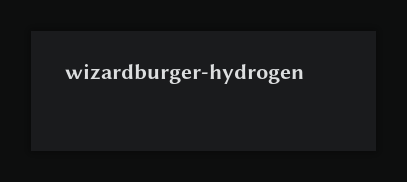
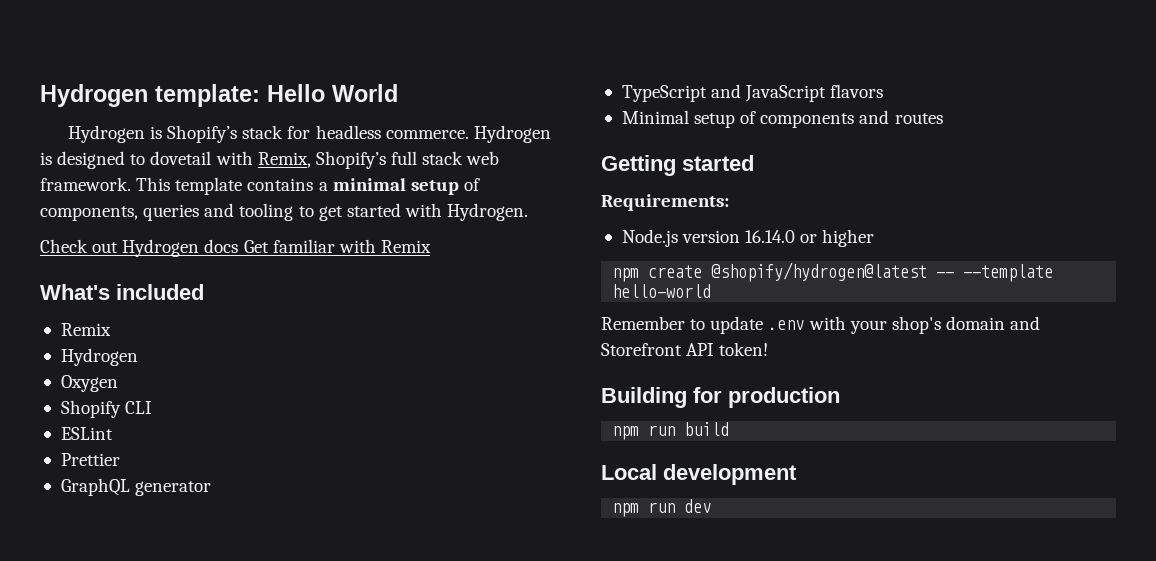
[65,63,304,84] wizardburger-hydrogen -> [40,84,398,107] [67,125,551,143] [40,151,500,169] [40,177,480,195] [40,203,529,221] [40,239,431,257] [40,284,204,300] [60,323,111,336] [60,348,138,366] [60,375,118,392] [60,400,153,418] [60,427,113,440] [60,453,120,466] [60,478,212,496] [621,84,884,102] [621,110,943,128] [601,155,754,176] [601,194,729,211] [621,229,875,247] [612,262,1054,282] [612,284,712,298] [601,316,1041,334] [601,342,769,356] [601,387,840,408] [612,422,730,440] [601,464,797,485] [612,499,712,517] Hydrogen template: Hello World // Hydrogen is Shopify’s stack for headless commerce. Hydrogen is designed to dovetail with Remix, Shopify’s full stack web framework. This template contains a minimal setup of components, queries and tooling to get started with Hydrogen. // Check out Hydrogen docs Get familiar with Remix // What's included // Remix // Hydrogen // Oxygen // Shopify CLI // ESLint // Prettier // GraphQL generator // TypeScript and JavaScript flavors // Minimal setup of components and routes // Getting started // Requirements: // Node.js version 16.14.0 or higher // npm create @shopify/hydrogen@latest -- --template hello-world // Remember to update .env with your shop's domain and Storefront API token! // Building for production // npm run build // Local development // npm run dev

